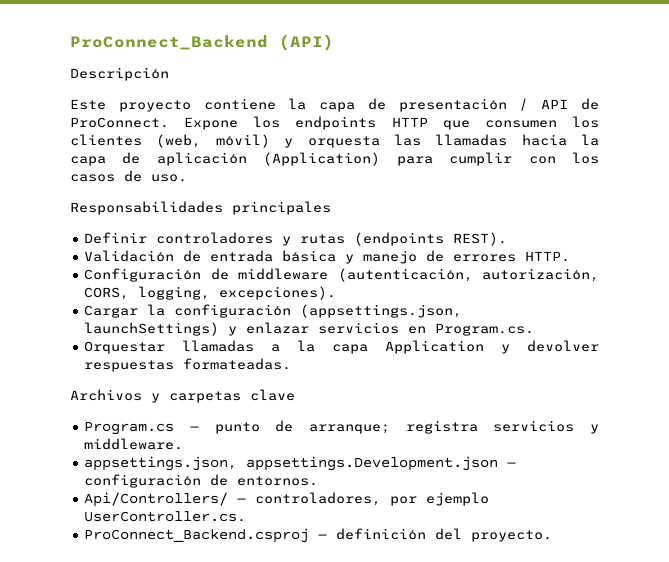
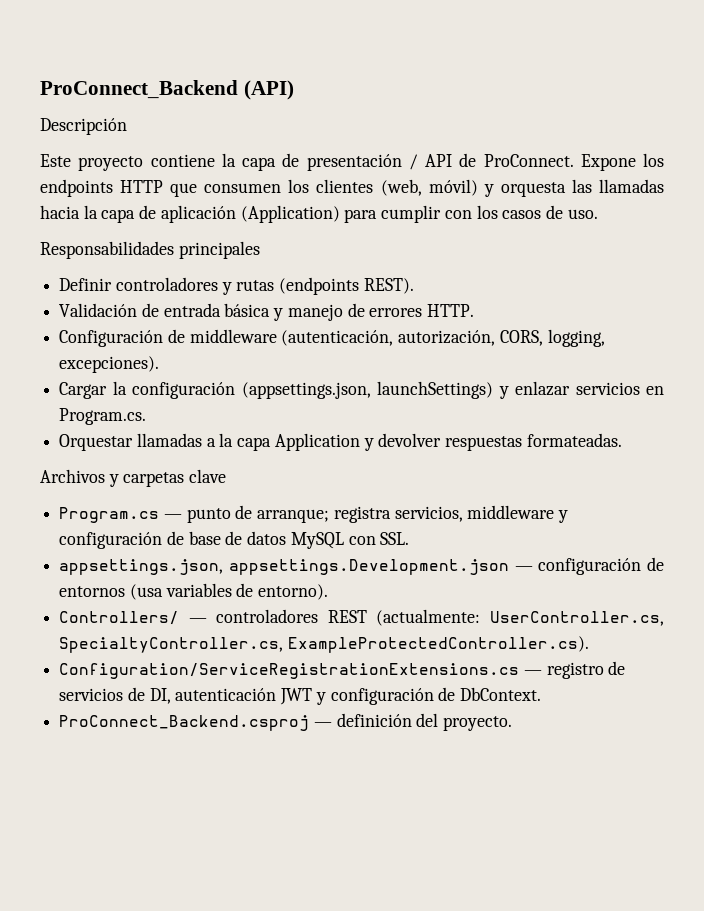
[493,420,599,434] [84,438,184,450] servicios y middleware. -> [394,505,569,523] [59,531,410,549] servicios, middleware y configuración de base de datos MySQL con SSL.
[237,476,319,486] [84,492,490,507] [84,511,247,522] entornos. // Api/Controllers/ — controladores, por ejemplo UserController.cs. -> [59,583,329,600] [59,609,664,626] [59,636,589,653] [59,661,626,679] [59,687,542,705] entornos (usa variables de entorno). // Controllers/ — controladores REST (actualmente: UserController.cs, SpecialtyController.cs, ExampleProtectedController.cs). // Configuration/ServiceRegistrationExtensions.cs — registro de servicios de DI, autenticación JWT y configuración de DbContext.

